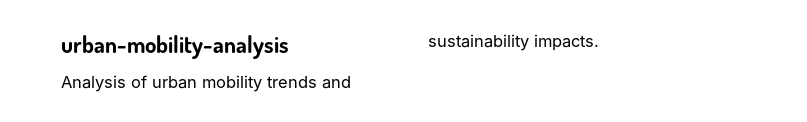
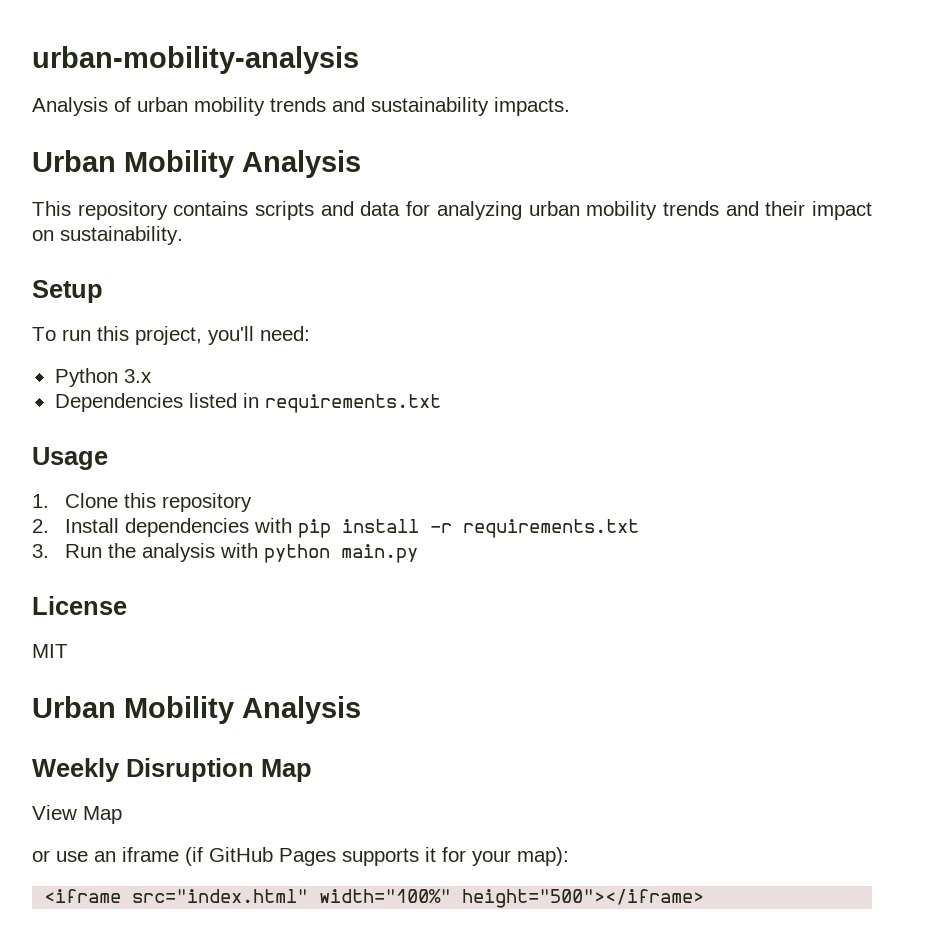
(599, 42) none -> [32,150,361,178] [32,201,873,220] [32,226,183,245] [32,280,103,303] [32,326,310,345] [54,368,152,387] [54,393,441,413] [32,447,108,470] [32,493,253,512] [32,518,640,538] [32,543,419,563] [32,596,127,615] [32,644,68,658] [32,696,361,724] [32,758,312,782] [32,805,122,824] [32,847,569,866] [44,889,705,908] // Urban Mobility Analysis // This repository contains scripts and data for analyzing urban mobility trends and their impact on sustainability. // Setup // To run this project, you'll need: // Python 3.x // Dependencies listed in requirements.txt // Usage // 1. Clone this repository // 2. Install dependencies with pip install -r requirements.txt // 3. Run the analysis with python main.py // License // MIT // Urban Mobility Analysis // Weekly Disruption Map // View Map // or use an iframe (if GitHub Pages supports it for your map): // <iframe src="index.html" width="100%" height="500"></iframe>

